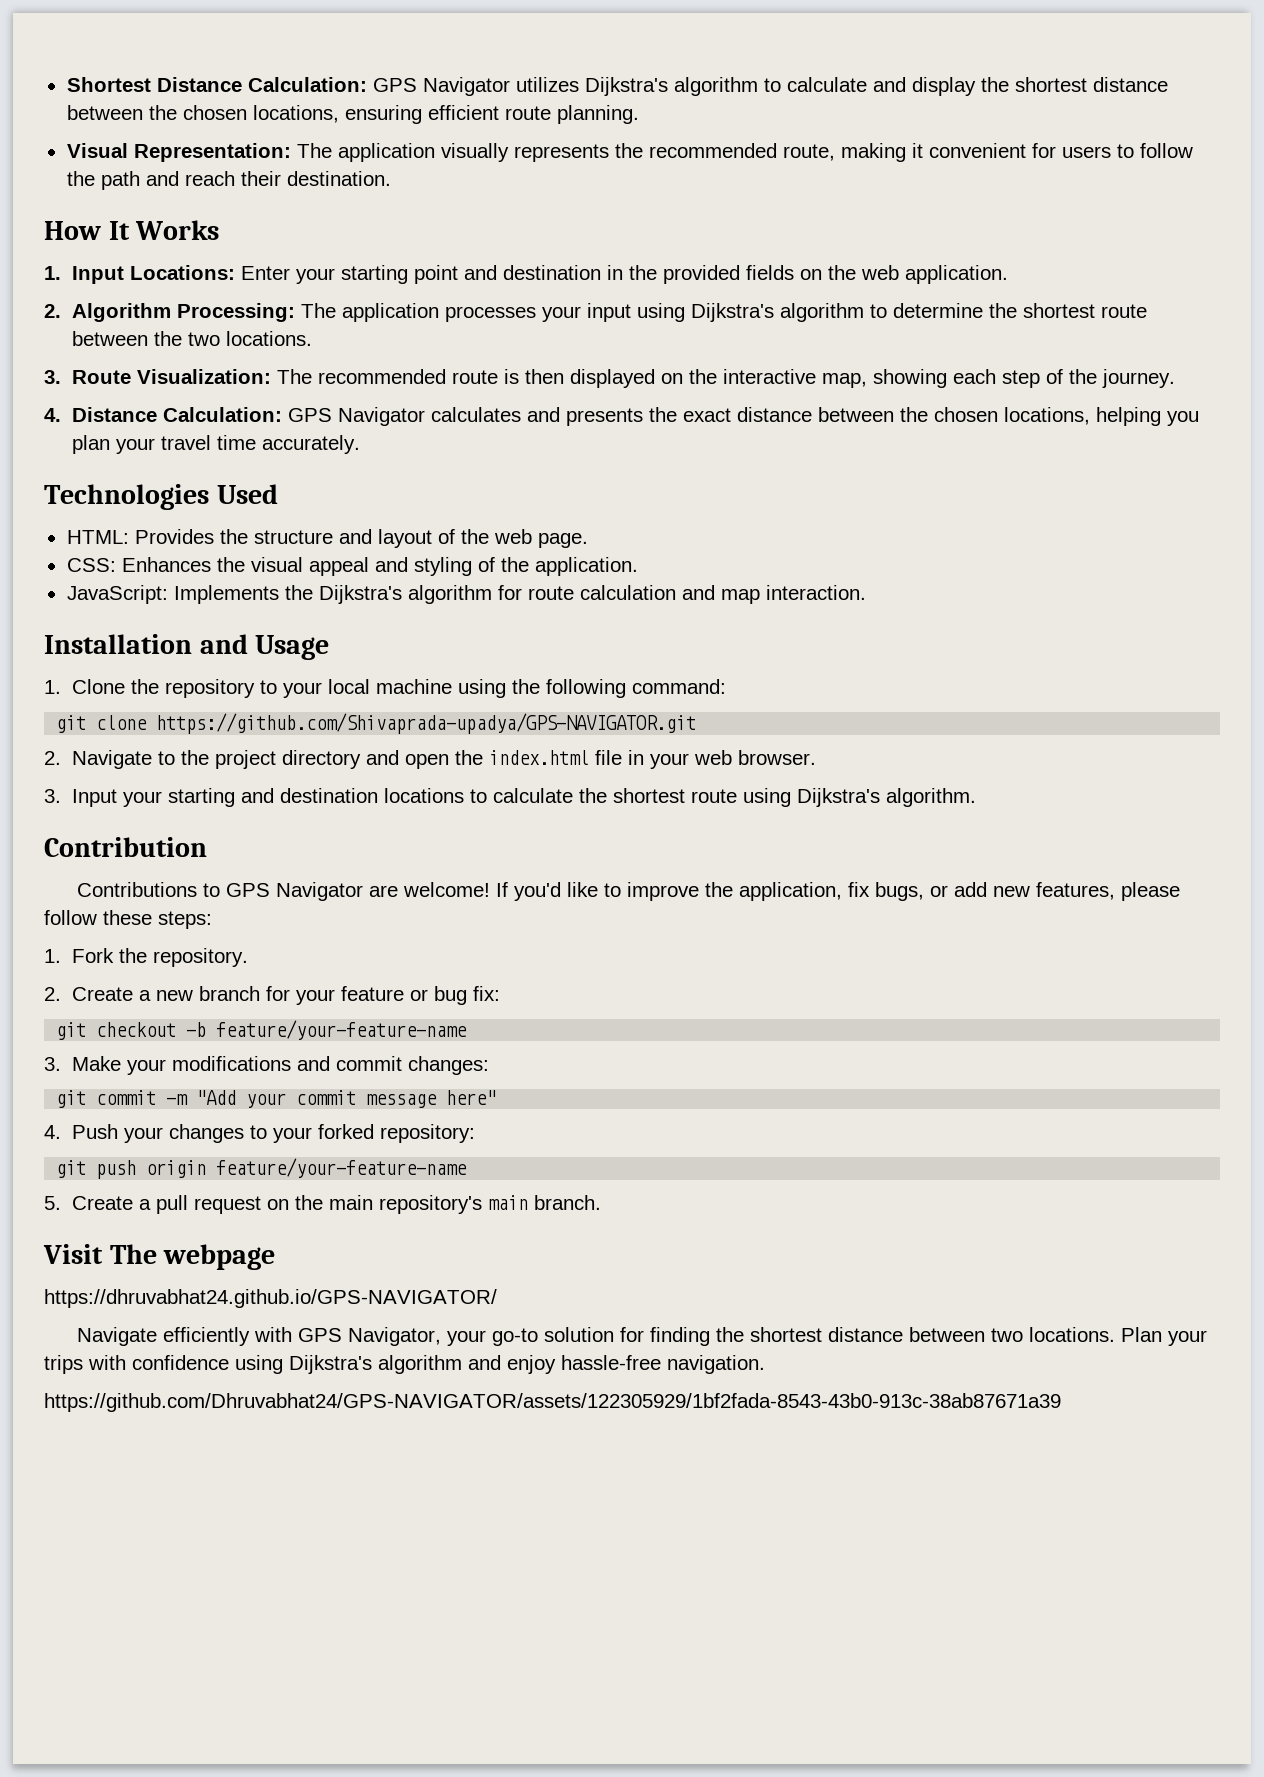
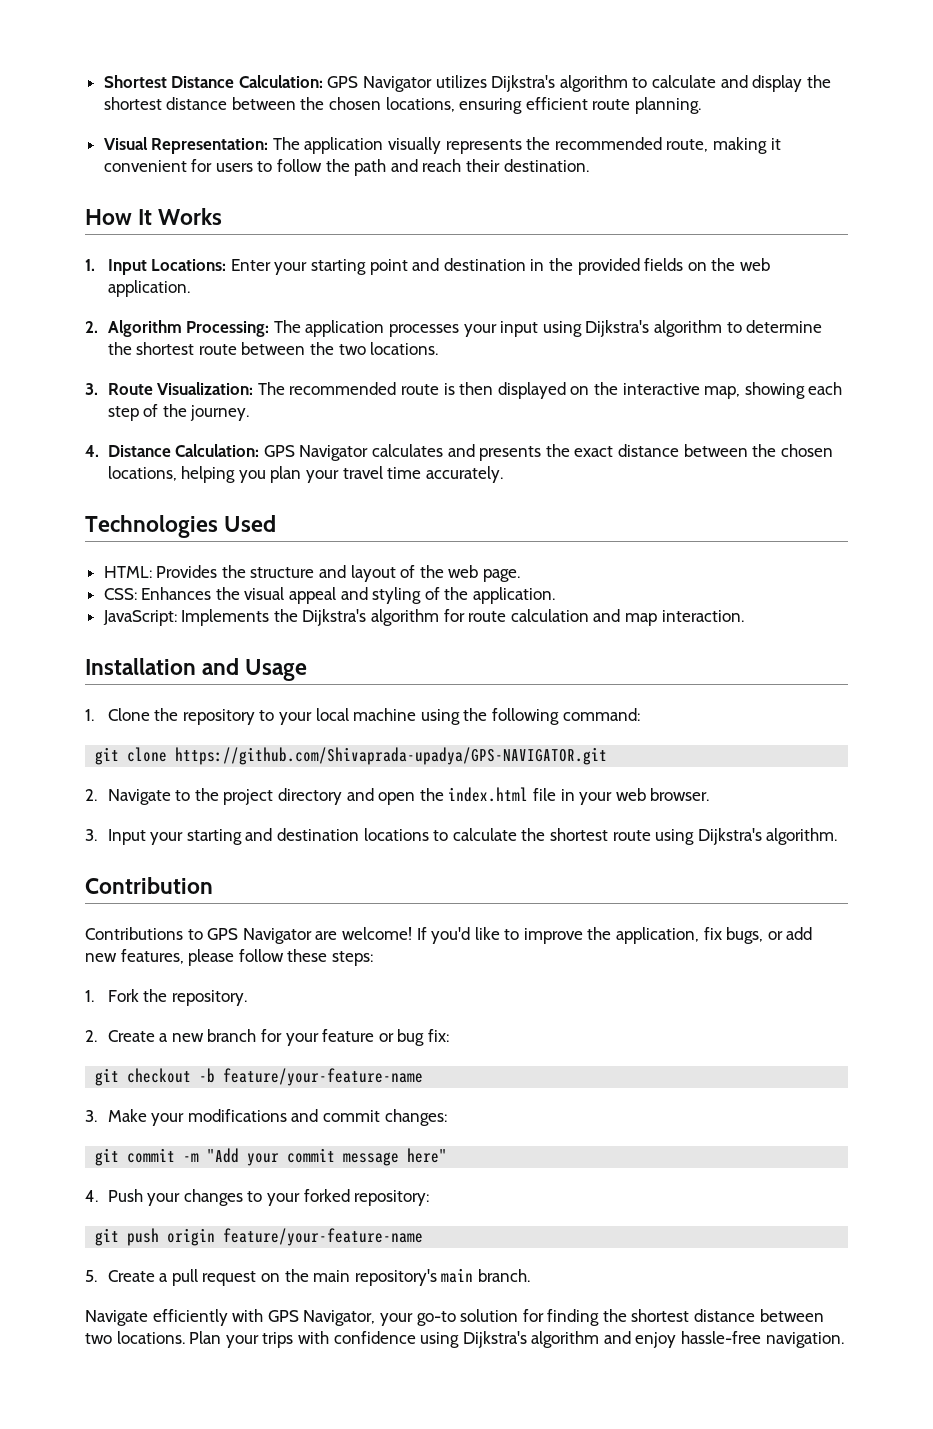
[43,1244,276,1270] [44,1289,497,1308] // Visit The webpage // https://dhruvabhat24.github.io/GPS-NAVIGATOR/ -> (530, 1275) none
[44,1393,1061,1412] // https://github.com/Dhruvabhat24/GPS-NAVIGATOR/assets/122305929/1bf2fada-8543-43b0-913c-38ab87671a39 -> (844, 1340) none

